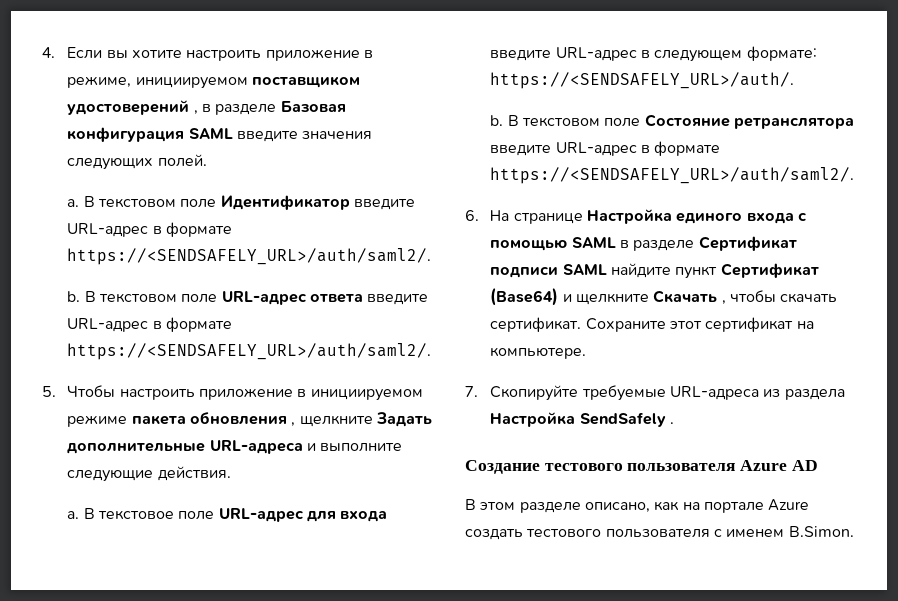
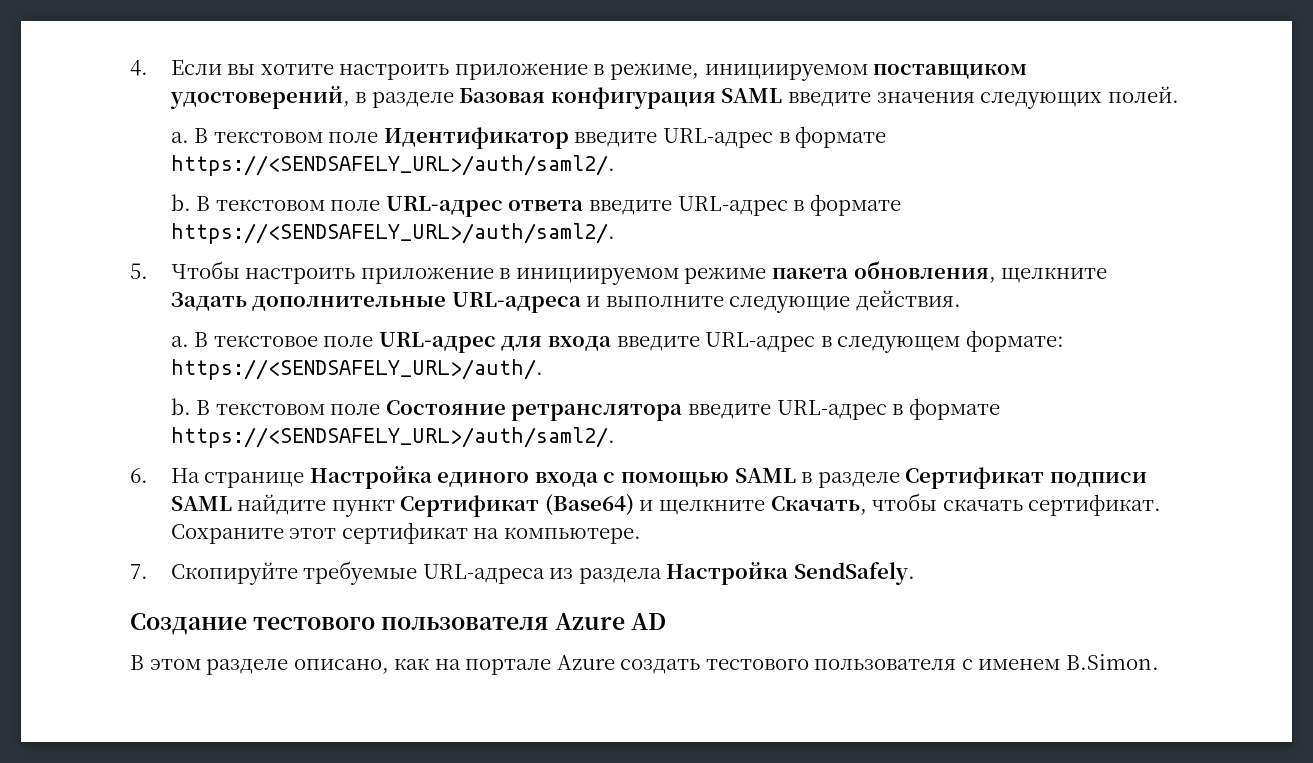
[67,100,198,115] удостоверений , -> [169,86,350,109] удостоверений,
[189,412,296,427] обновления , -> [853,261,996,283] обновления,
[653,290,726,305] Скачать , -> [770,496,867,515] Скачать,
[579,412,674,427] SendSafely . -> [794,562,916,585] SendSafely.

